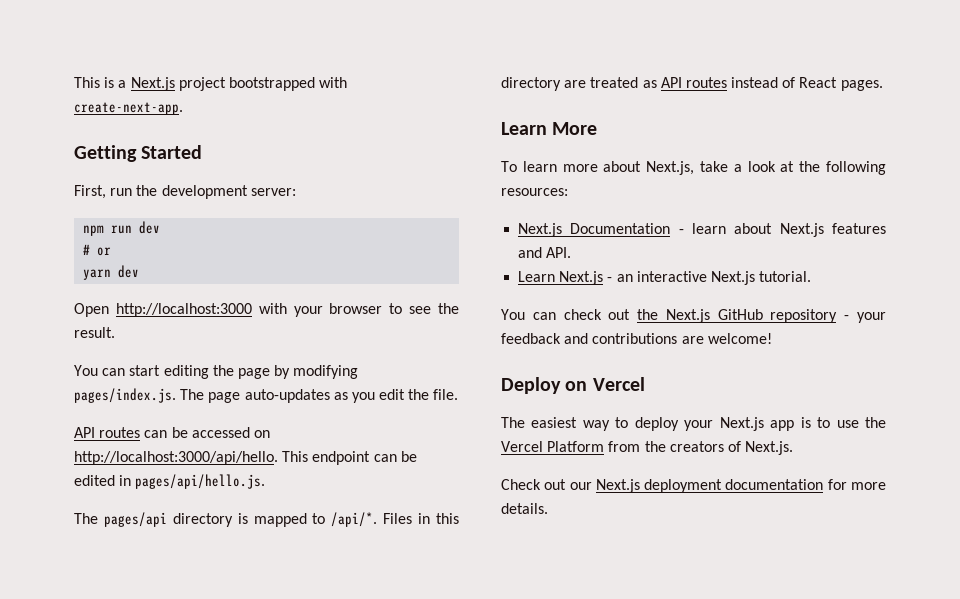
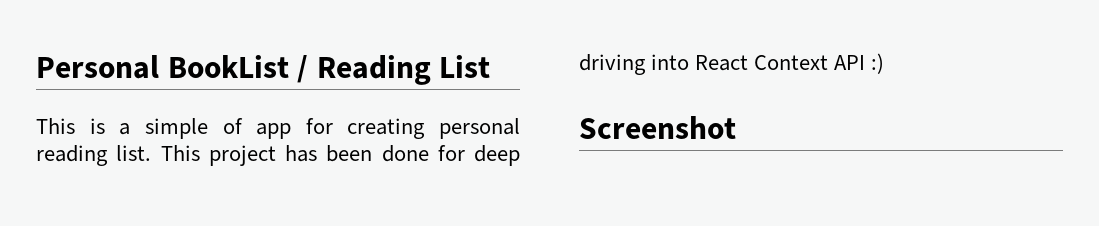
[74,77,348,91] [74,102,183,115] [74,145,203,162] [74,185,296,199] [83,221,161,236] [83,244,112,256] [83,265,140,280] [74,303,459,317] [74,327,115,338] [74,365,359,379] [74,388,459,403] [74,427,270,438] [74,451,417,465] [74,474,266,489] [74,512,460,527] [501,77,883,91] [501,122,598,135] [501,161,886,175] [501,188,568,196] [518,223,886,237] [518,247,572,258] [518,271,812,285] [501,309,886,323] [501,333,772,344] [501,377,645,394] [501,417,886,431] [501,441,794,455] [501,479,886,493] [501,503,548,514] This is a Next.js project bootstrapped with create-next-app. // Getting Started // First, run the development server: // npm run dev // # or // yarn dev // Open http://localhost:3000 with your browser to see the result. // You can start editing the page by modifying pages/index.js. The page auto-updates as you edit the file. // API routes can be accessed on http://localhost:3000/api/hello. This endpoint can be edited in pages/api/hello.js. // The pages/api directory is mapped to /api/*. Files in this directory are treated as API routes instead of React pages. // Learn More // To learn more about Next.js, take a look at the following resources: // Next.js Documentation - learn about Next.js features and API. // Learn Next.js - an interactive Next.js tutorial. // You can check out the Next.js GitHub repository - your feedback and contributions are welcome! // Deploy on Vercel // The easiest way to deploy your Next.js app is to use the Vercel Platform from the creators of Next.js. // Check out our Next.js deployment documentation for more details. -> [36,55,491,85] [36,118,520,139] [36,145,520,166] [579,53,885,75] [579,116,736,139] Personal BookList / Reading List // This is a simple of app for creating personal reading list. This project has been done for deep driving into React Context API :) // Screenshot

